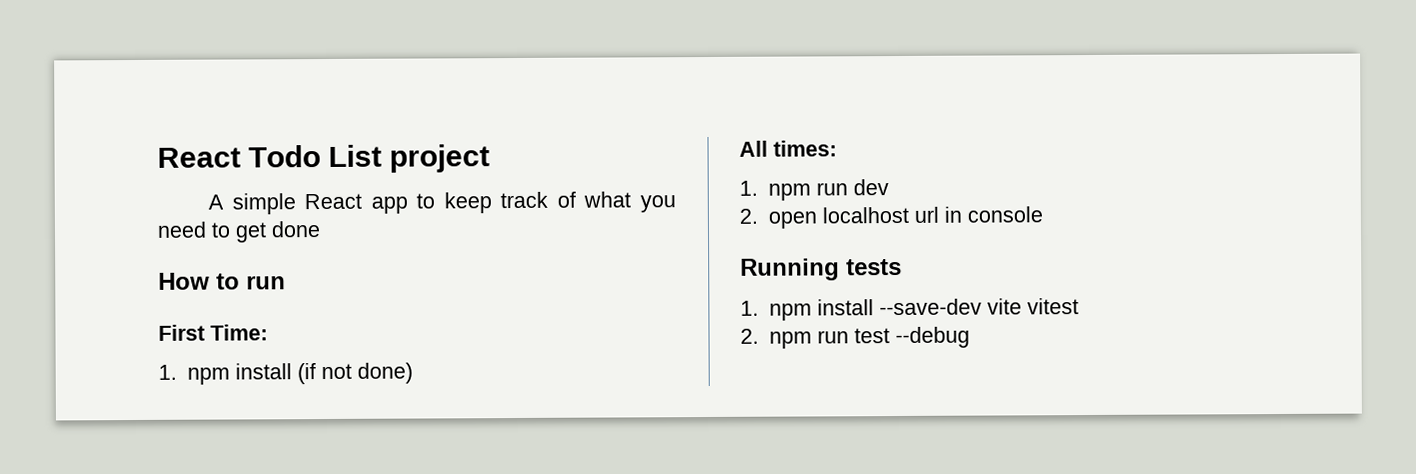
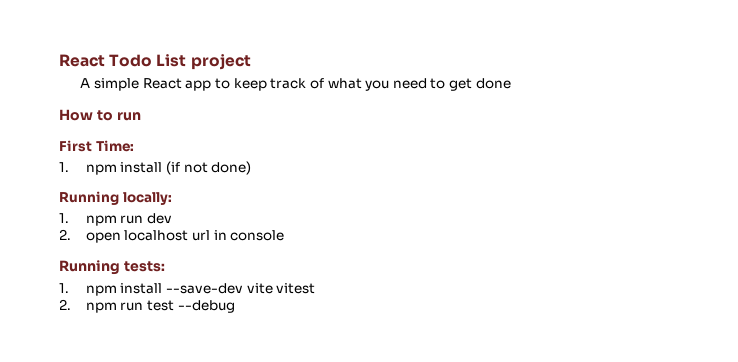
[739,140,837,157] All times: -> [59,191,172,205] Running locally:
[846,258,902,276] tests -> [123,261,165,272] tests:

